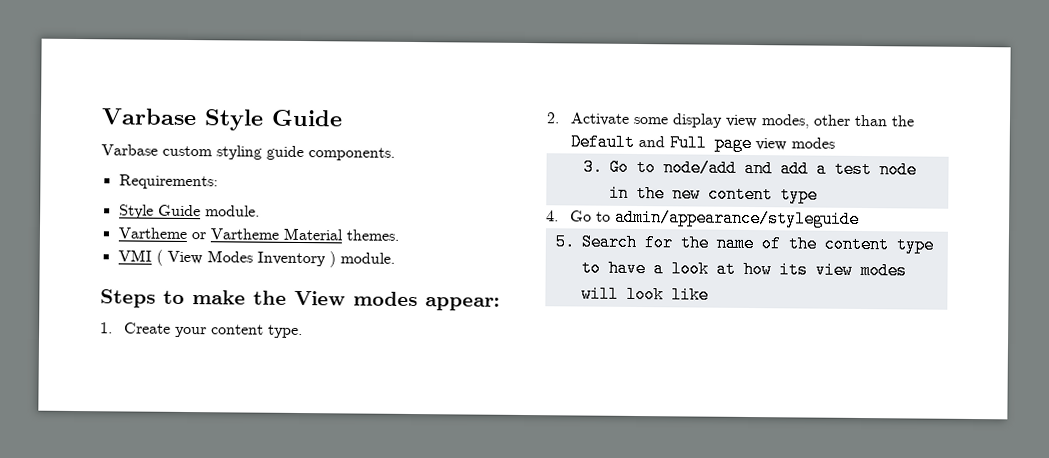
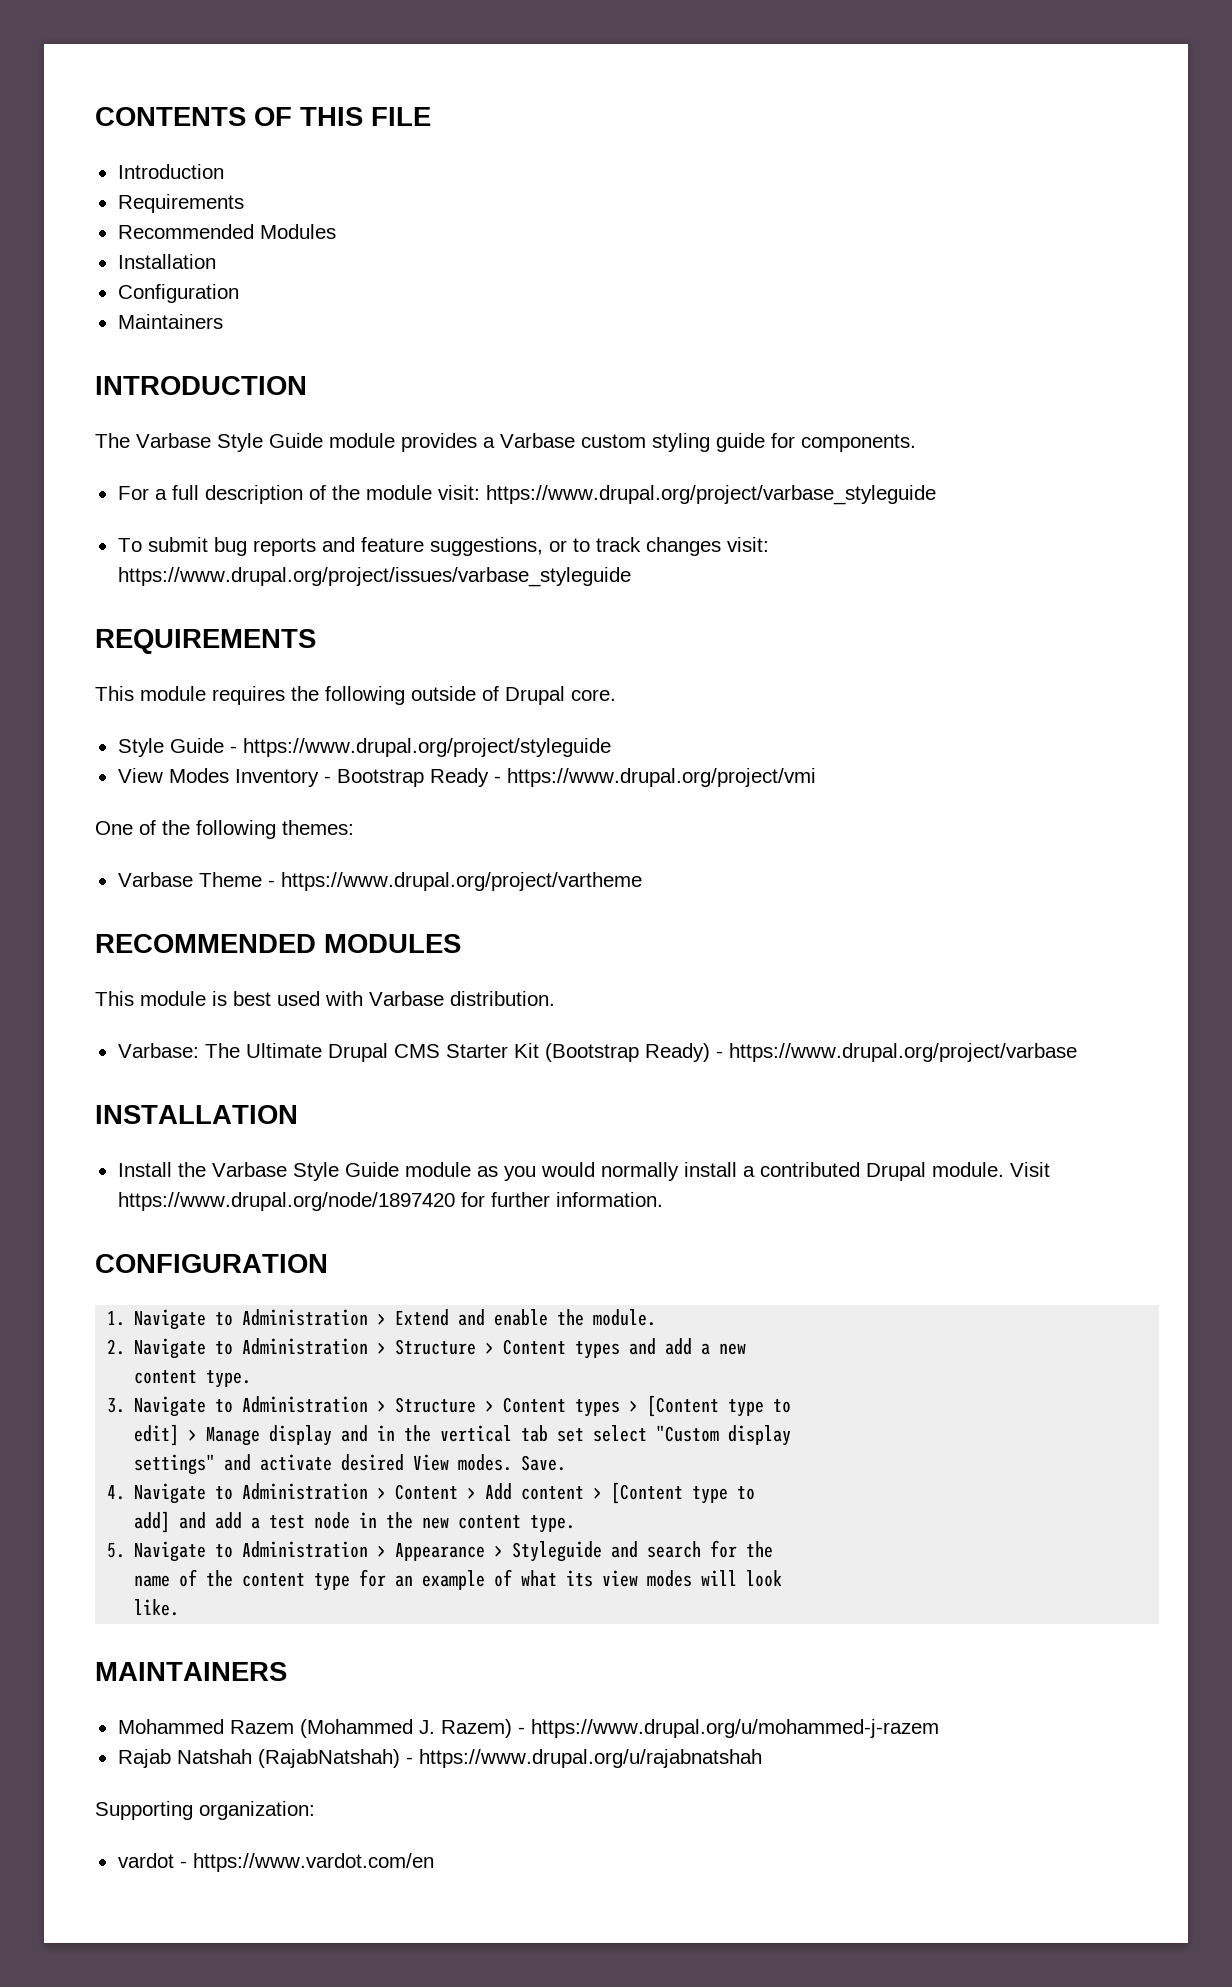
[101,108,343,131] Varbase Style Guide // -> [95,107,431,126] [117,164,224,179] [117,194,244,213] [117,224,336,239] [117,254,216,269] [117,284,239,303] [117,314,223,329] [95,376,307,395] [95,433,495,452] CONTENTS OF THIS FILE // Introduction // Requirements // Recommended Modules // Installation // Configuration // Maintainers // INTRODUCTION // The Varbase Style Guide module provides a
(304, 153) none -> [771,433,795,448] for
[118,174,218,190] [118,204,260,219] [117,227,399,241] [117,249,395,268] [100,289,500,311] [100,322,304,339] [546,112,916,129] [570,133,836,153] [582,158,737,177] Requirements: // Style Guide module. // Vartheme or Vartheme Material themes. // VMI ( View Modes Inventory ) module. // Steps to make the View modes appear: // 1. Create your content type. // 2. Activate some display view modes, other than the Default and Full page view modes // 3. Go to node/add -> [117,485,936,505] [117,537,769,556] [117,567,631,587] [95,629,316,654] [95,686,616,705] [117,738,611,757] [117,768,816,787] [95,820,354,839] [117,872,642,891] [95,934,461,953] [95,991,555,1006] [117,1043,1077,1062] [95,1105,298,1124] [117,1162,1050,1181] [117,1192,663,1211] [95,1254,328,1273] [107,1309,657,1330] [107,1338,747,1359] [134,1370,252,1388] [107,1395,792,1417] [134,1424,792,1446] [134,1454,567,1475] [107,1482,756,1504] [134,1511,171,1533] For a full description of the module visit: https://www.drupal.org/project/varbase_styleguide // To submit bug reports and feature suggestions, or to track changes visit: https://www.drupal.org/project/issues/varbase_styleguide // REQUIREMENTS // This module requires the following outside of Drupal core. // Style Guide - https://www.drupal.org/project/styleguide // View Modes Inventory - Bootstrap Ready - https://www.drupal.org/project/vmi // One of the following themes: // Varbase Theme - https://www.drupal.org/project/vartheme // RECOMMENDED MODULES // This module is best used with Varbase distribution. // Varbase: The Ultimate Drupal CMS Starter Kit (Bootstrap Ready) - https://www.drupal.org/project/varbase // INSTALLATION // Install the Varbase Style Guide module as you would normally install a contributed Drupal module. Visit https://www.drupal.org/node/1897420 for further information. // CONFIGURATION // 1. Navigate to Administration > Extend and enable the module. // 2. Navigate to Administration > Structure > Content types and add a new // content type. // 3. Navigate to Administration > Structure > Content types > [Content type to // edit] > Manage display and in the vertical tab set select "Custom display // settings" and activate desired View modes. Save. // 4. Navigate to Administration > Content > Add content > [Content type to // add]
[779,186,818,204] [546,208,861,228] [554,233,637,252] type // 4. Go to admin/appearance/styleguide // 5. Search -> [530,1515,576,1533] [107,1541,702,1562] type. // 5. Navigate to Administration > Appearance > Styleguide and search
(709, 243) none -> (774, 1549) //
[580,259,772,279] to have a look at how -> [359,1569,558,1590] for an example of what
[670,286,709,304] like -> [134,1599,180,1616] [95,1662,287,1681] [117,1719,939,1738] [117,1749,762,1768] [95,1801,315,1820] [117,1853,434,1872] // like. // MAINTAINERS // Mohammed Razem (Mohammed J. Razem) - https://www.drupal.org/u/mohammed-j-razem // Rajab Natshah (RajabNatshah) - https://www.drupal.org/u/rajabnatshah // Supporting organization: // vardot - https://www.vardot.com/en

